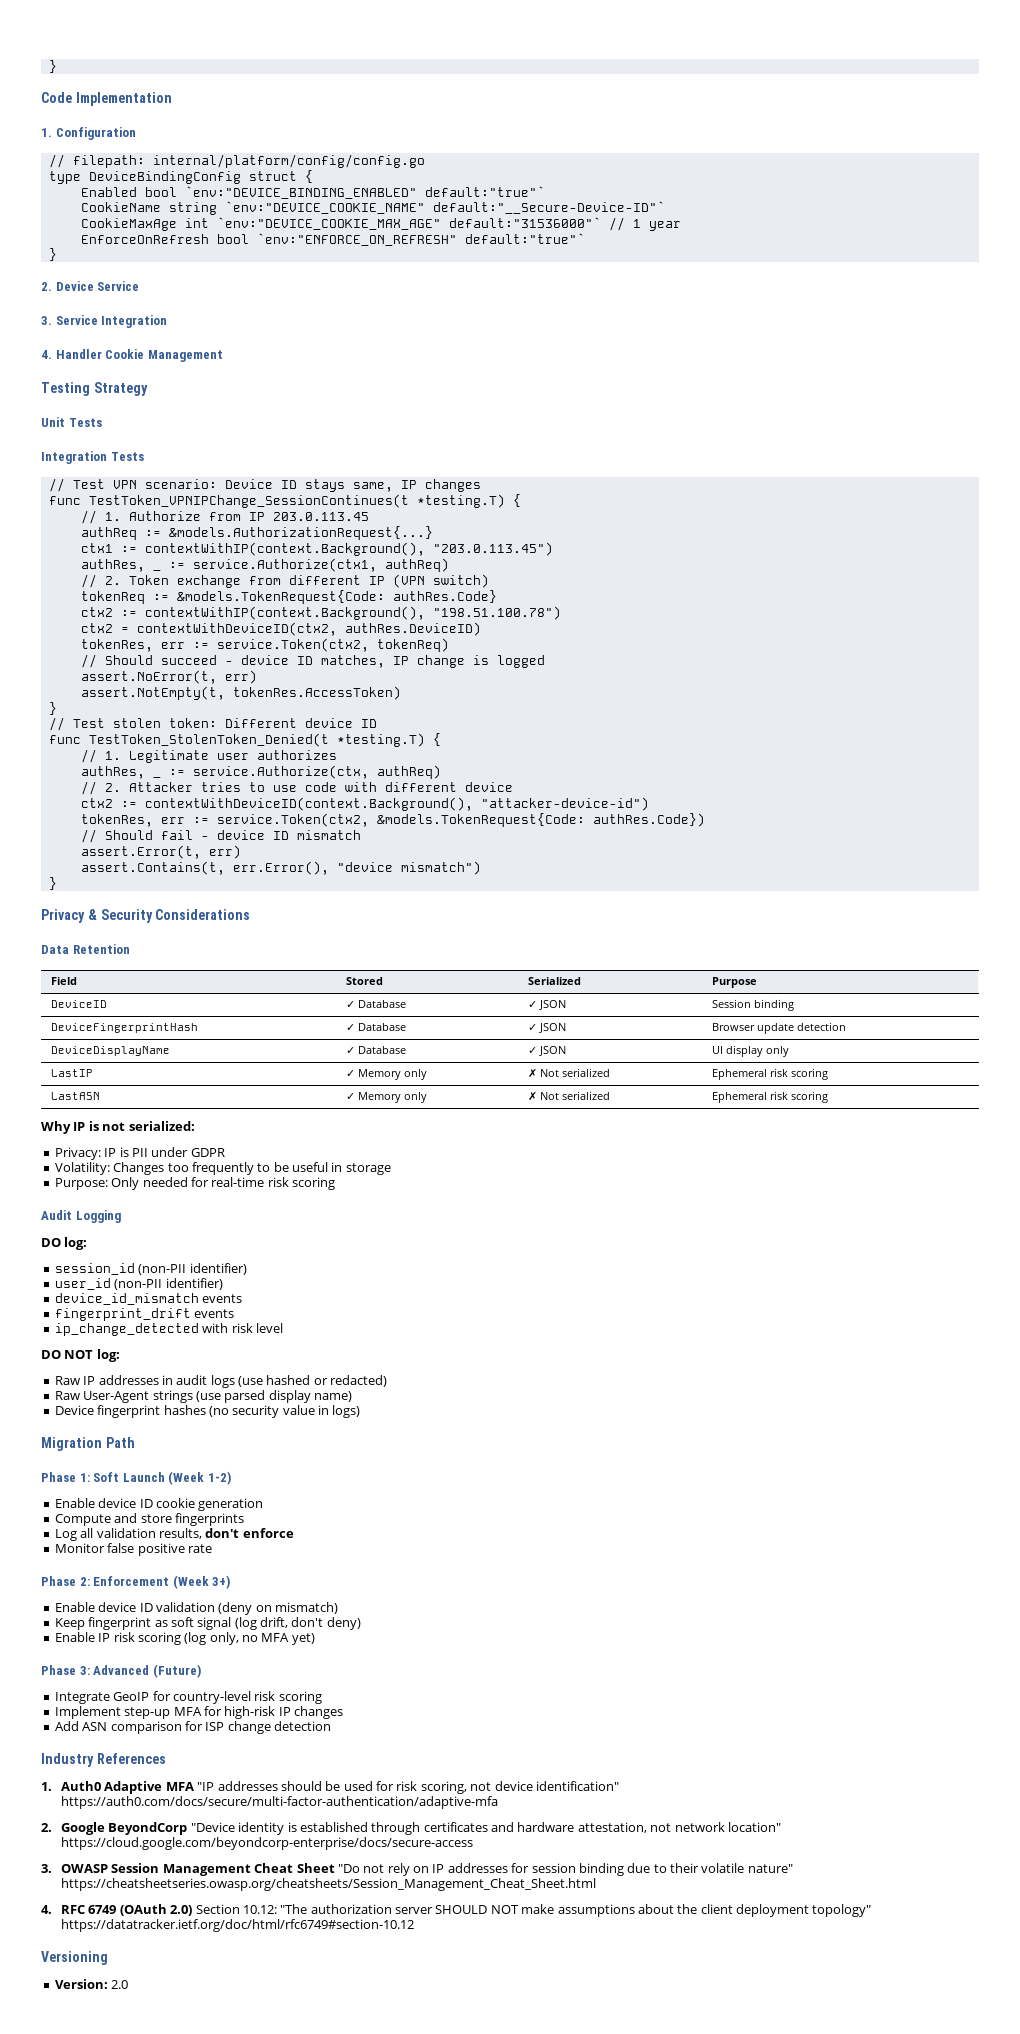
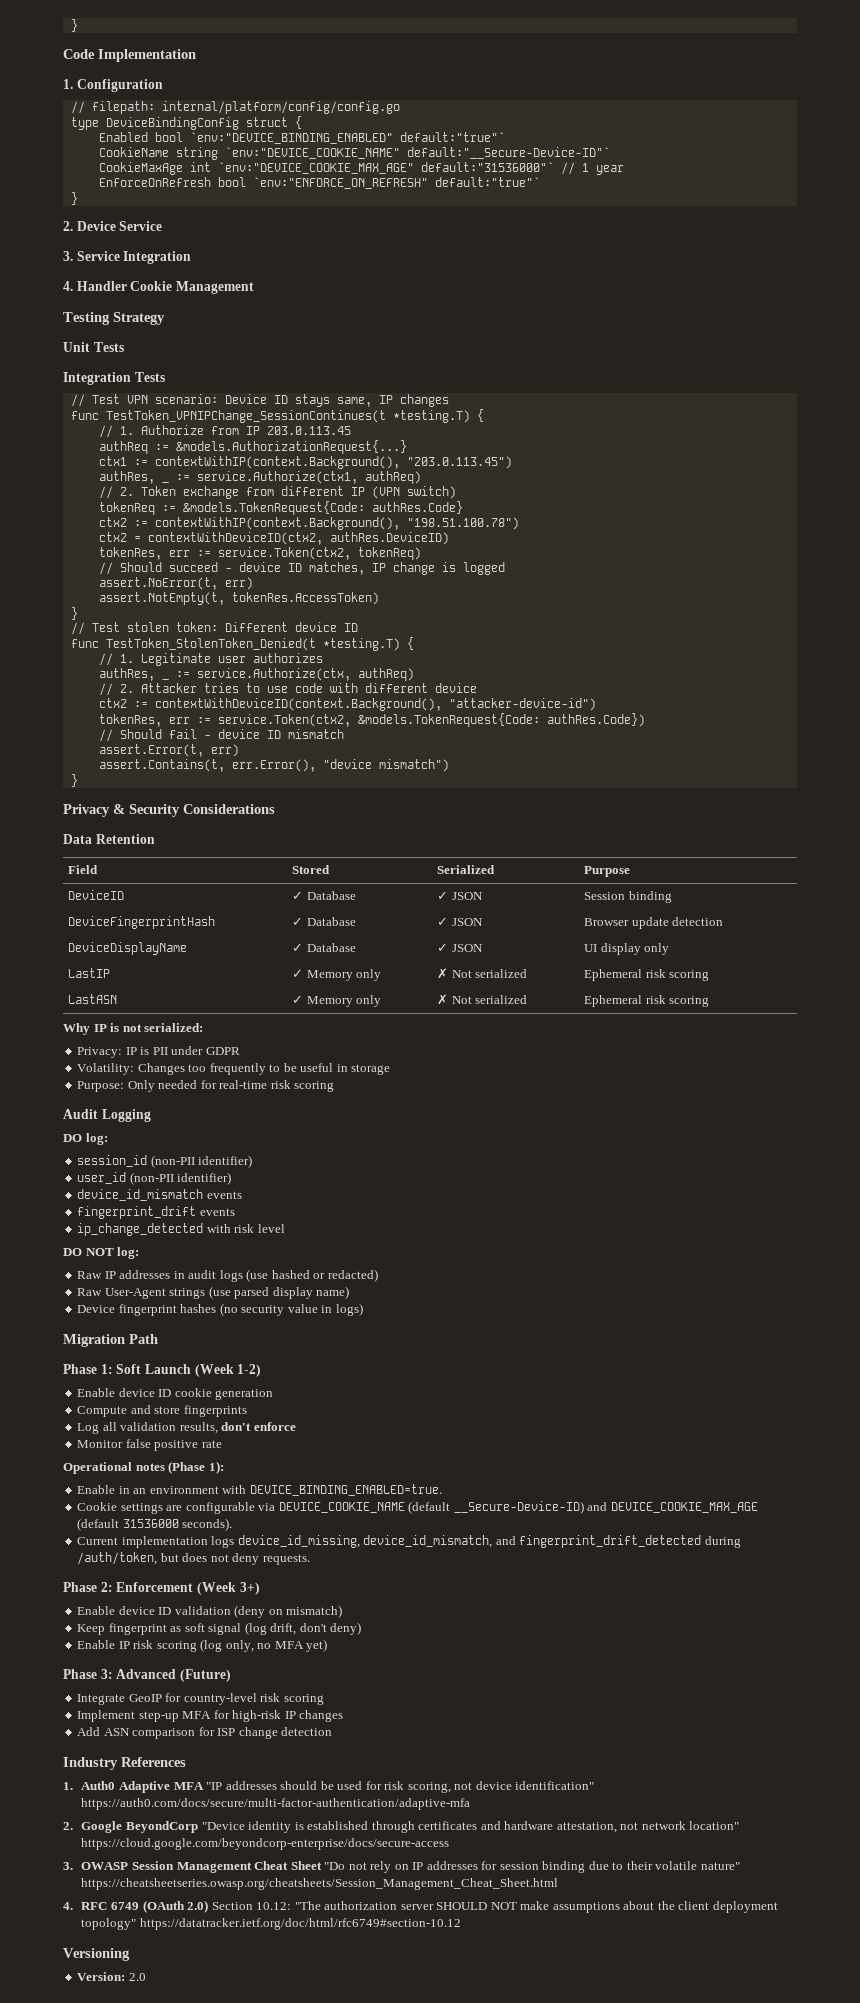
(212, 1548) none -> [63,1461,224,1474] [77,1484,442,1496] [77,1501,758,1514] [77,1518,233,1531] [77,1535,741,1548] [77,1552,310,1565] // Operational notes (Phase 1): // Enable in an environment with DEVICE_BINDING_ENABLED=true. // Cookie settings are configurable via DEVICE_COOKIE_NAME (default __Secure-Device-ID) and DEVICE_COOKIE_MAX_AGE (default 31536000 seconds). // Current implementation logs device_id_missing, device_id_mismatch, and fingerprint_drift_detected during /auth/token, but does not deny requests.

